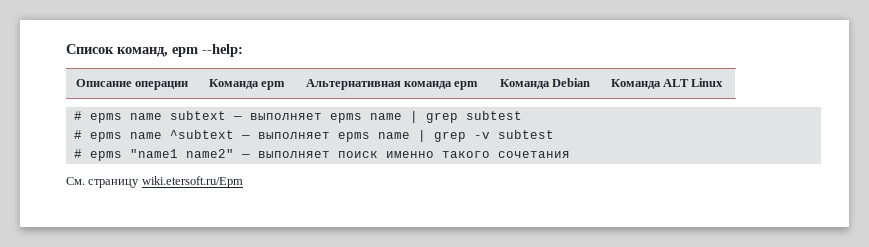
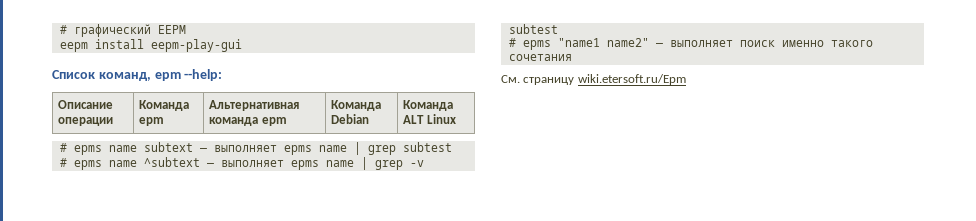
(66, 49) none -> [59,24,186,37] [59,39,242,52] # графический EEPM // eepm install eepm-play-gui //

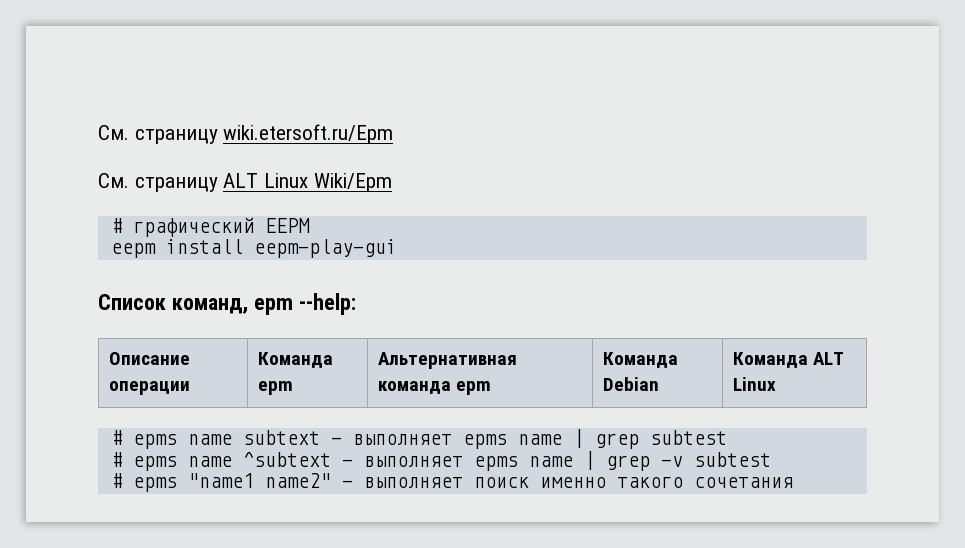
(59, 29) none -> [98,124,394,144] [98,173,392,192] См. страницу wiki.etersoft.ru/Epm // См. страницу ALT Linux Wiki/Epm //
[501,74,686,85] // См. страницу wiki.etersoft.ru/Epm -> (793, 482) none

